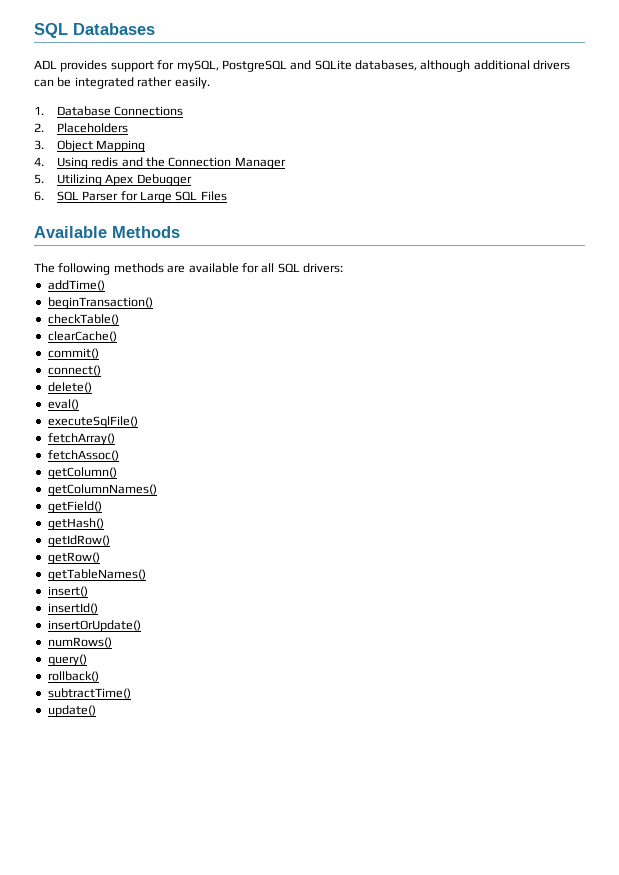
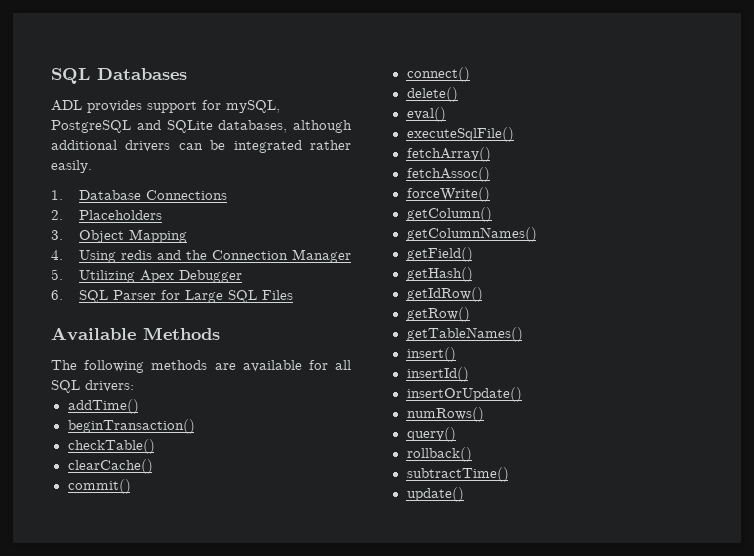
(119, 455) none -> [406,187,490,202] // forceWrite()

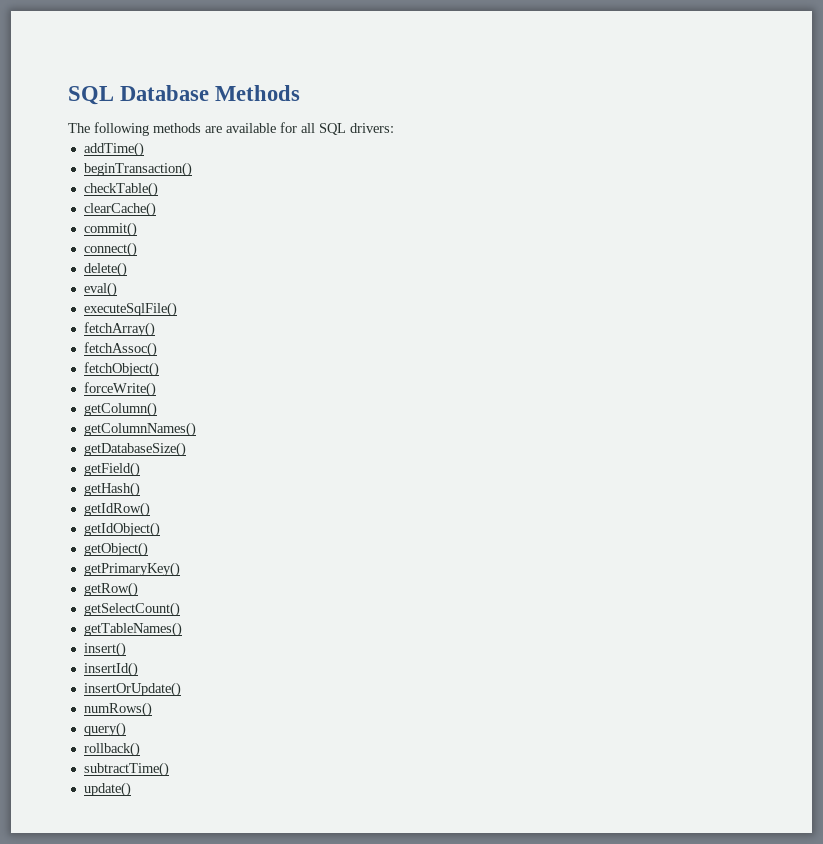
[51,68,187,84] [51,100,280,113] [51,120,352,133] [51,140,351,153] [51,160,92,173] [51,190,227,200] [51,210,162,220] [51,229,187,243] [51,249,351,263] [51,269,242,283] [51,290,293,303] [51,327,136,341] SQL Databases // ADL provides support for mySQL, PostgreSQL and SQLite databases, although additional drivers can be integrated rather easily. // 1. Database Connections // 2. Placeholders // 3. Object Mapping // 4. Using redis and the Connection Manager // 5. Utilizing Apex Debugger // 6. SQL Parser for Large SQL Files // Available -> [68,85,210,105] SQL Database
(490, 174) none -> [83,362,159,377] // fetchObject()
(537, 234) none -> [83,442,186,457] // getDatabaseSize()
(483, 294) none -> [83,522,160,537] [83,542,148,557] [83,562,180,577] // getIdObject() // getObject() // getPrimaryKey()
(470, 314) none -> [83,602,180,617] // getSelectCount()

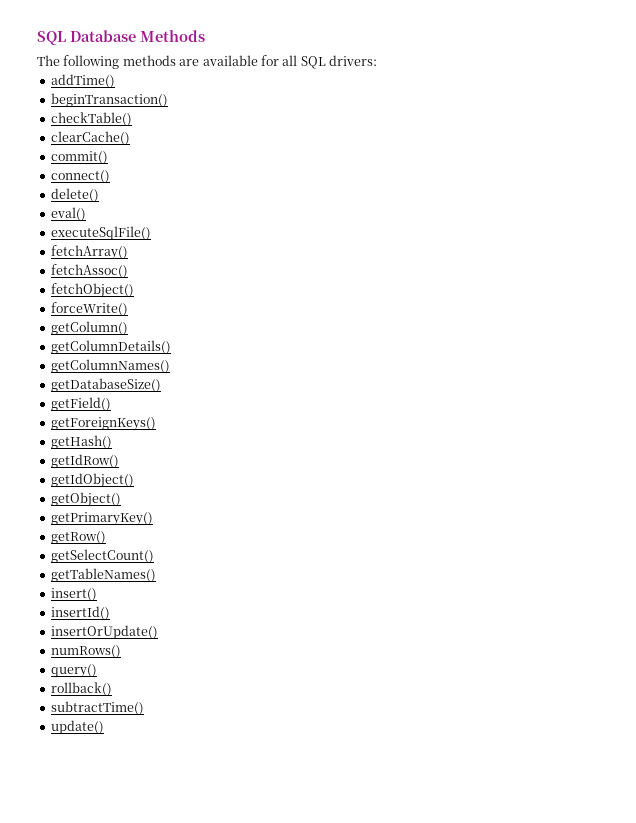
(157, 409) none -> [50,340,171,354] // getColumnDetails()
(140, 469) none -> [50,417,156,431] // getForeignKeys()

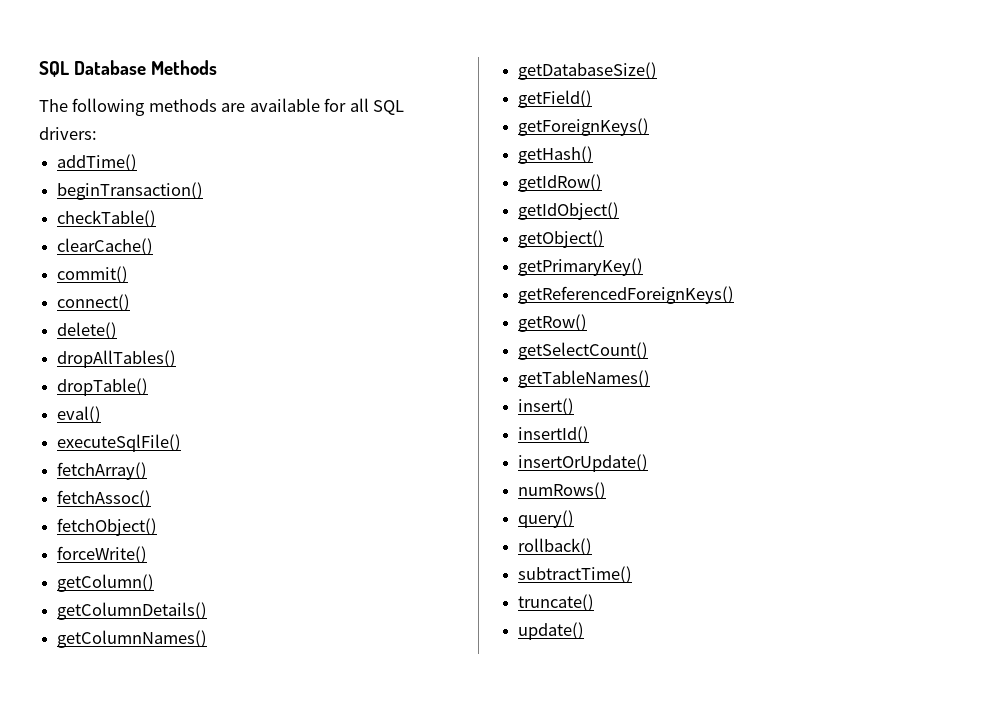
(99, 195) none -> [57,350,177,368] [57,378,149,396] // dropAllTables() // dropTable()
(153, 519) none -> [518,286,735,304] // getReferencedForeignKeys()
(144, 708) none -> [518,594,595,611] // truncate()

